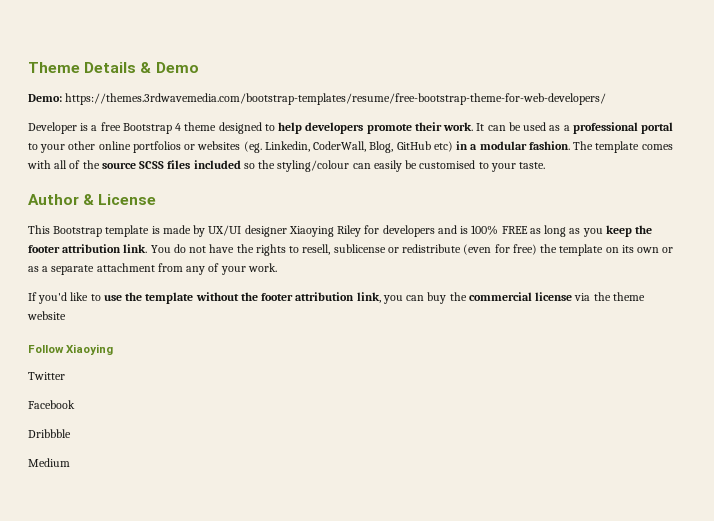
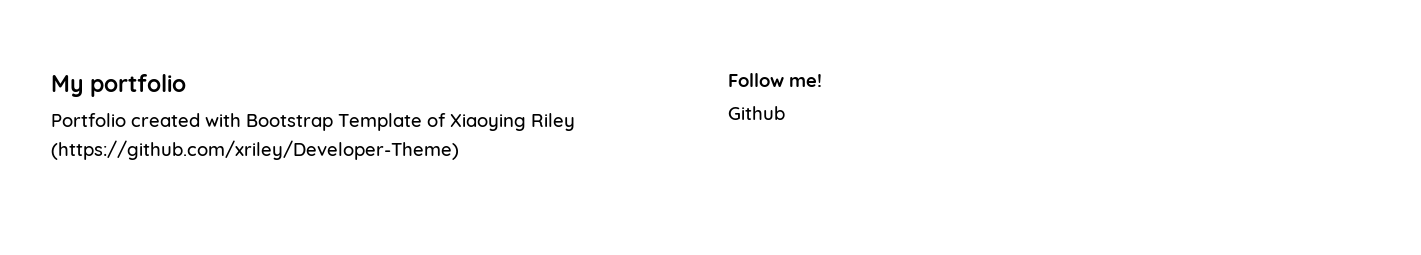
[28,62,199,73] [28,93,607,105] [28,122,674,134] [28,141,673,153] [27,160,546,172] [28,194,157,205] [28,225,653,237] [28,244,674,256] [28,263,277,275] [28,292,645,304] [27,311,66,320] [28,344,114,355] [28,372,65,380] [28,400,75,409] [28,429,71,438] [28,458,70,467] Theme Details & Demo // Demo: https://themes.3rdwavemedia.com/bootstrap-templates/resume/free-bootstrap-theme-for-web-developers/ // Developer is a free Bootstrap 4 theme designed to help developers promote their work. It can be used as a professional portal to your other online portfolios or websites (eg. Linkedin, CoderWall, Blog, GitHub etc) in a modular fashion. The template comes with all of the source SCSS files included so the styling/colour can easily be customised to your taste. // Author & License // This Bootstrap template is made by UX/UI designer Xiaoying Riley for developers and is 100% FREE as long as you keep the footer attribution link. You do not have the rights to resell, sublicense or redistribute (even for free) the template on its own or as a separate attachment from any of your work. // If you'd like to use the template without the footer attribution link, you can buy the commercial license via the theme website // Follow Xiaoying // Twitter // Facebook // Dribbble // Medium -> [51,74,187,97] [51,113,575,131] [51,140,459,160] [728,73,822,87] [728,106,785,120] My portfolio // Portfolio created with Bootstrap Template of Xiaoying Riley (https://github.com/xriley/Developer-Theme) // Follow me! // Github

